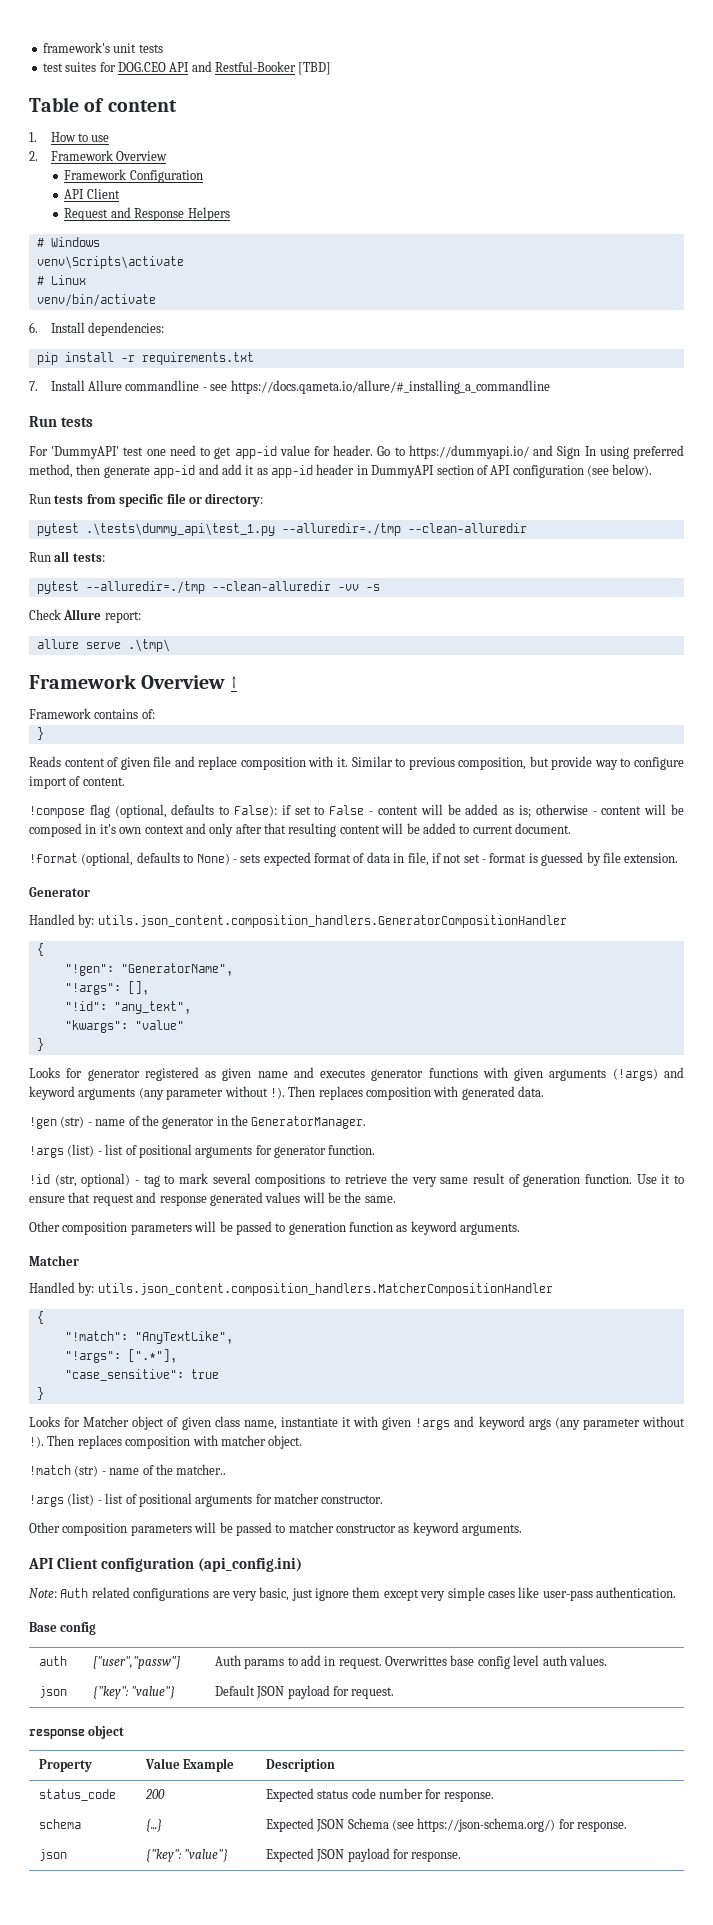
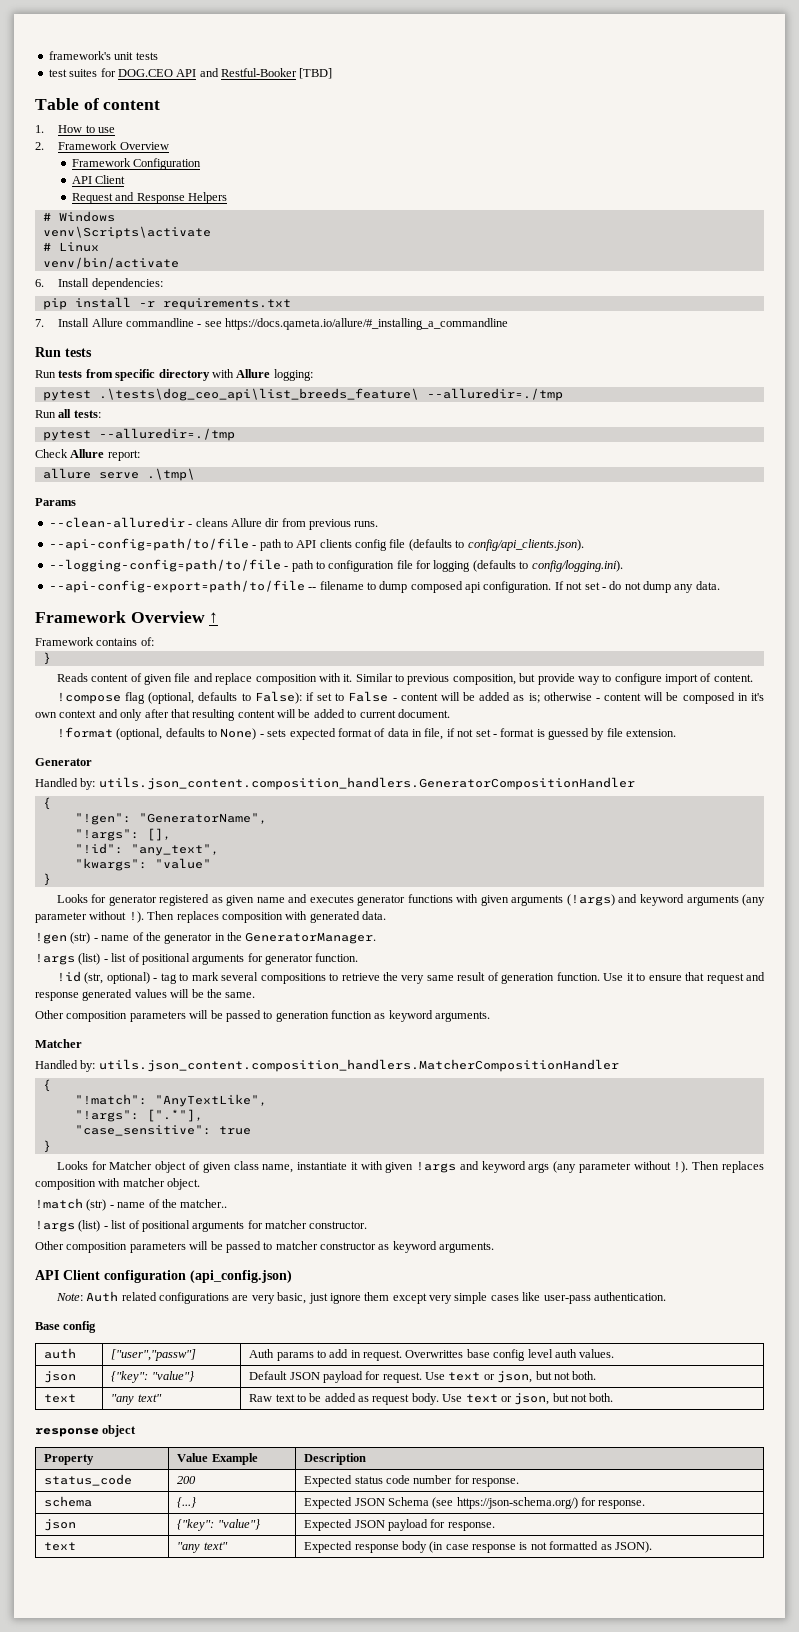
[29,445,684,459] [29,464,653,478] // For 'DummyAPI' test one need to get app-id value for header. Go to https://dummyapi.io/ and Sign In using preferred method, then generate app-id and add it as app-id header in DummyAPI section of API configuration (see below). -> (92, 352) none
[166,493,264,507] [36,523,527,536] file or directory: // pytest .\tests\dummy_api\test_1.py --alluredir=./tmp --clean-alluredir -> [158,369,313,381] [42,388,563,401] directory with Allure logging: // pytest .\tests\dog_ceo_api\list_breeds_feature\ --alluredir=./tmp
[211,581,380,591] --clean-alluredir -vv -s -> (235, 434) none
(170, 645) none -> [35,498,76,506] [48,517,379,530] [48,538,584,551] [48,559,623,572] [48,580,720,593] // Params // --clean-alluredir - cleans Allure dir from previous runs. // --api-config=path/to/file - path to API clients config file (defaults to config/api_clients.json). // --logging-config=path/to/file - path to configuration file for logging (defaults to config/logging.ini). // --api-config-export=path/to/file -- filename to dump composed api configuration. If not set - do not dump any data.
[197,1557,302,1572] (api_config.ini) -> [190,1270,292,1283] (api_config.json)
(395, 1693) none -> [425,1371,597,1383] [44,1394,77,1403] [111,1394,162,1405] [249,1393,614,1405] Use text or json, but not both. // text | "any text" | Raw text to be added as request body. Use text or json, but not both.
(462, 1856) none -> [44,1542,77,1551] [177,1542,228,1553] [304,1541,652,1553] // text | "any text" | Expected response body (in case response is not formatted as JSON).

